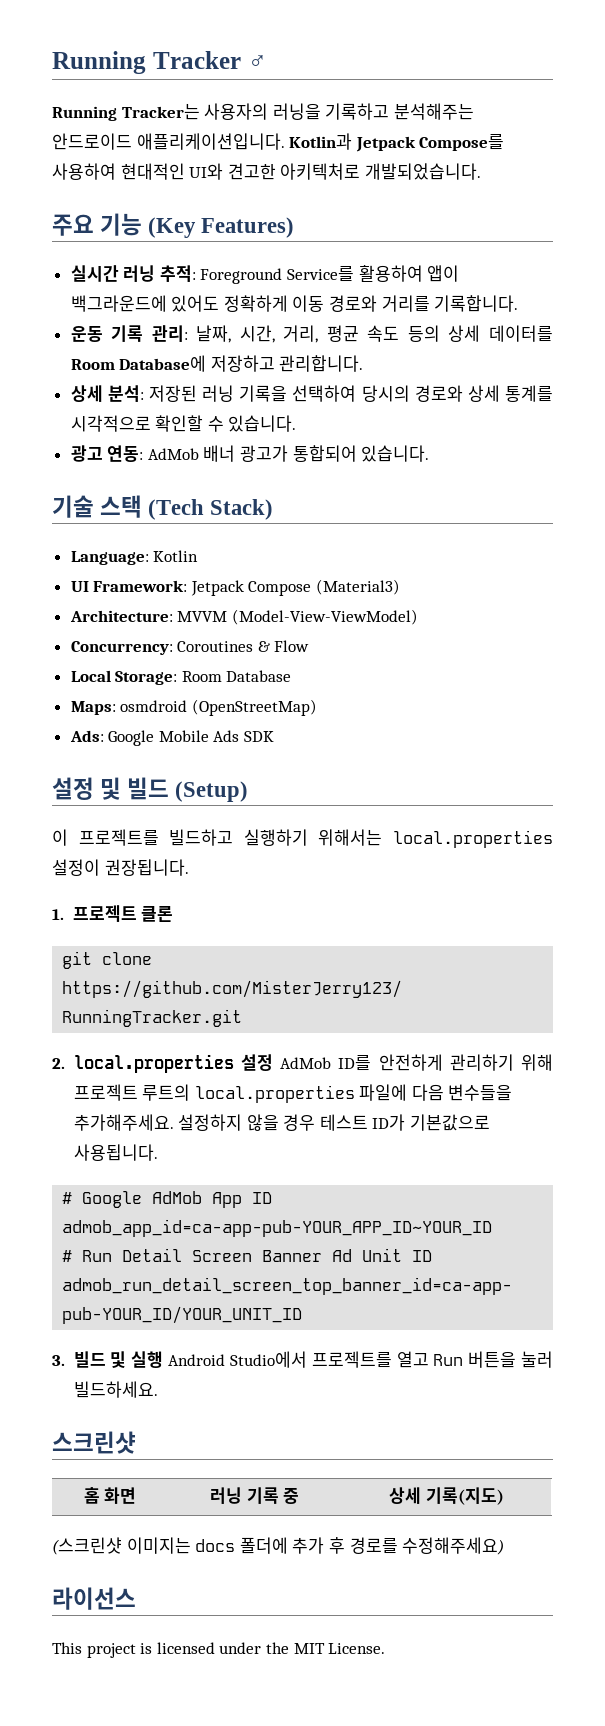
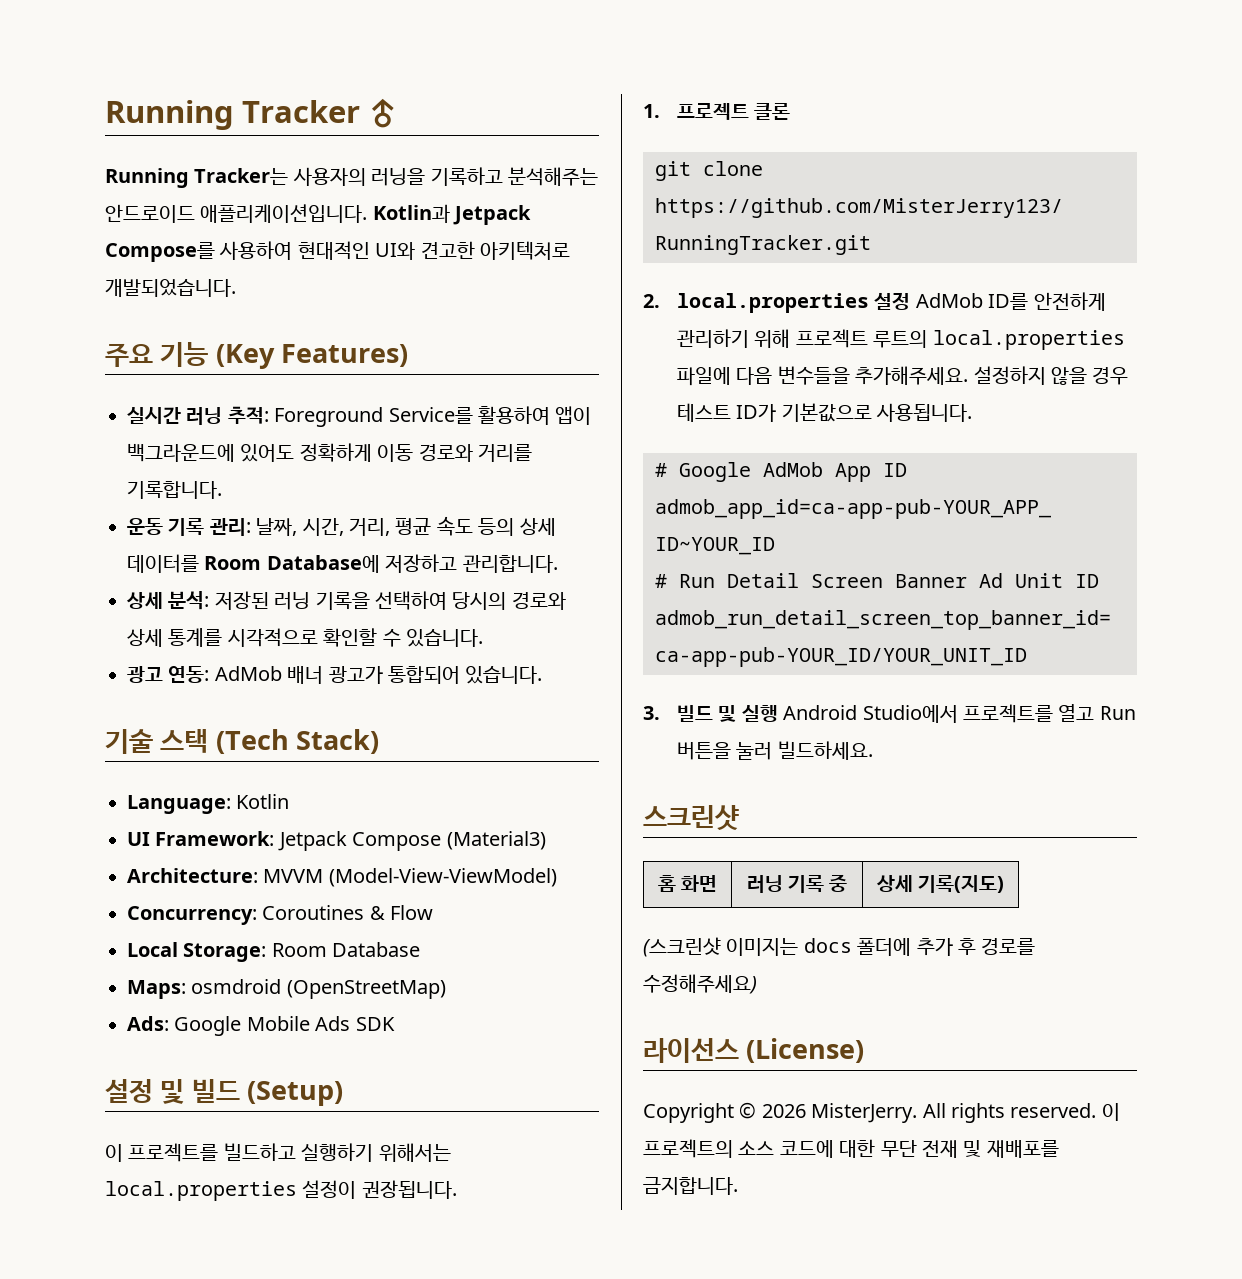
[52,1642,386,1658] // This project is licensed under the MIT License. -> [746,1038,865,1063] [643,1102,1120,1123] [643,1139,1059,1158] [643,1177,738,1195] (License) // Copyright © 2026 MisterJerry. All rights reserved. 이 프로젝트의 소스 코드에 대한 무단 전재 및 재배포를 금지합니다.

